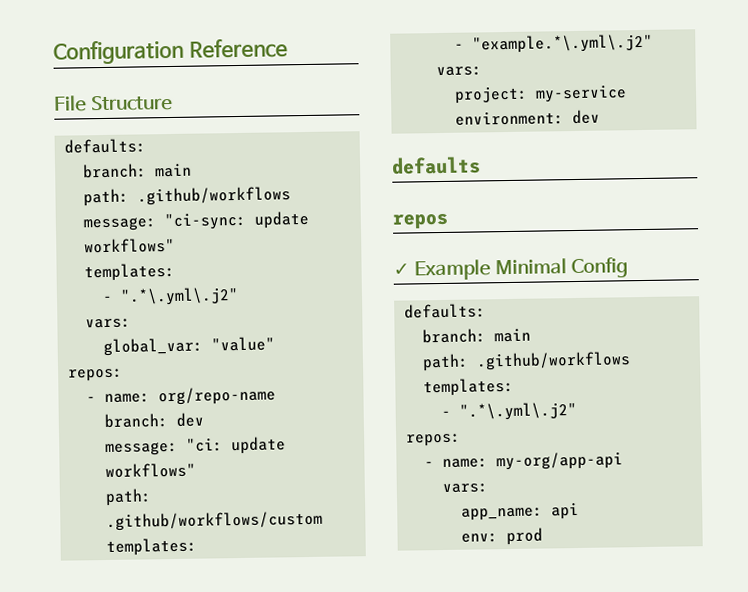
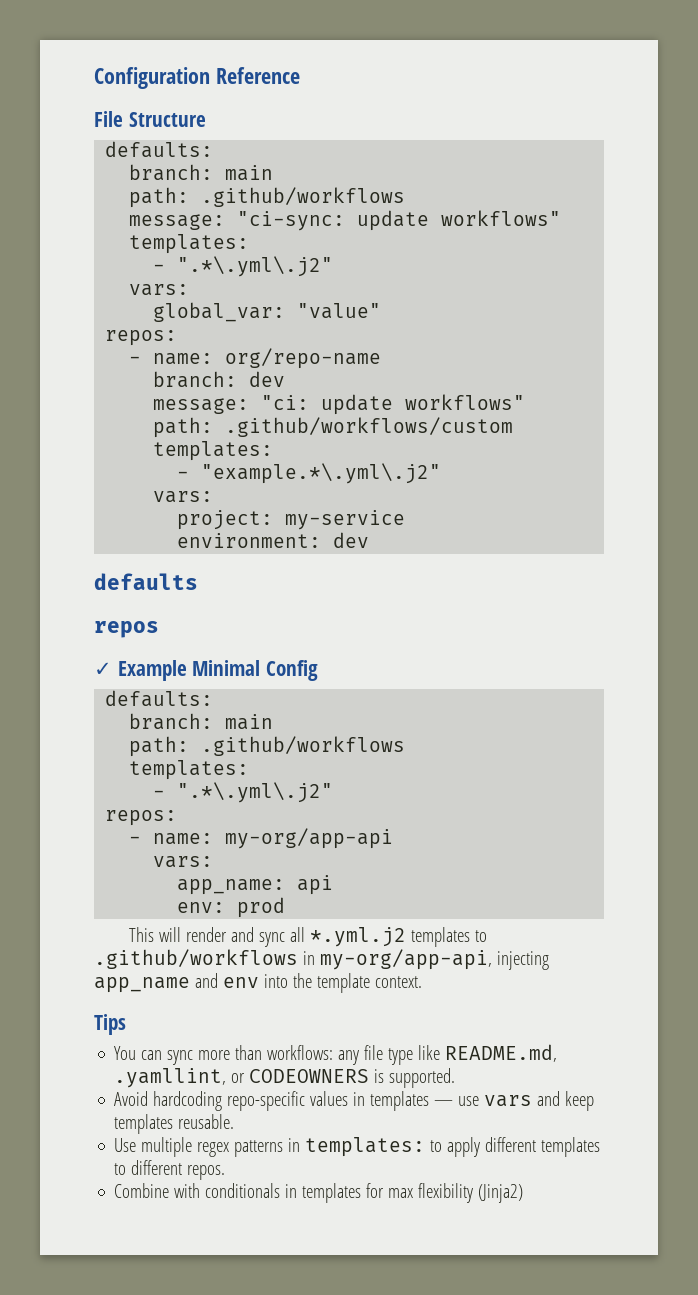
(543, 536) none -> [129,927,488,947] [94,949,549,970] [94,973,422,993] [94,1014,126,1035] [114,1044,558,1065] [114,1068,456,1088] [114,1091,595,1111] [114,1114,235,1134] [114,1137,601,1157] [114,1160,226,1180] [114,1183,524,1203] // This will render and sync all *.yml.j2 templates to .github/workflows in my-org/app-api, injecting app_name and env into the template context. // Tips // You can sync more than workflows: any file type like README.md, .yamllint, or CODEOWNERS is supported. // Avoid hardcoding repo-specific values in templates — use vars and keep templates reusable. // Use multiple regex patterns in templates: to apply different templates to different repos. // Combine with conditionals in templates for max flexibility (Jinja2)

